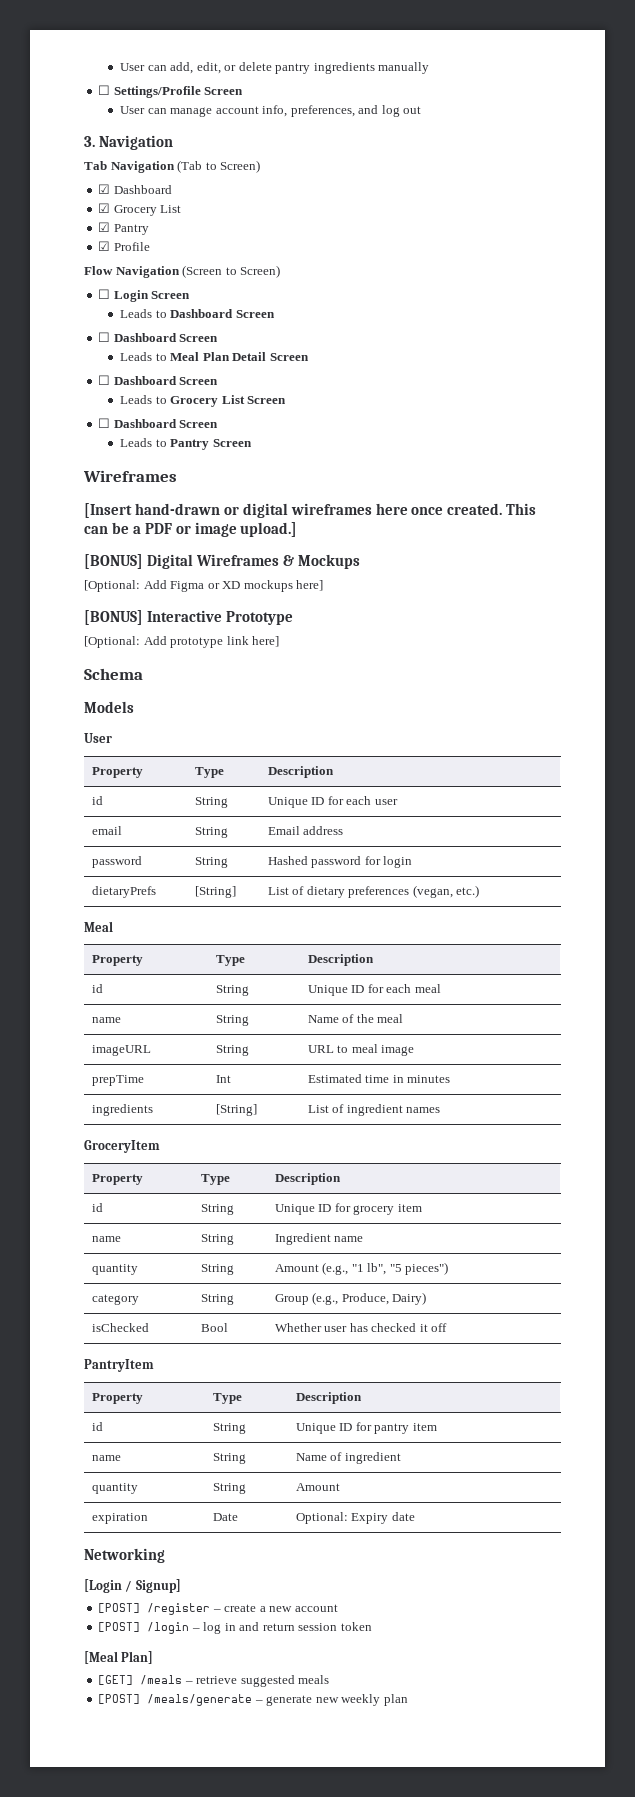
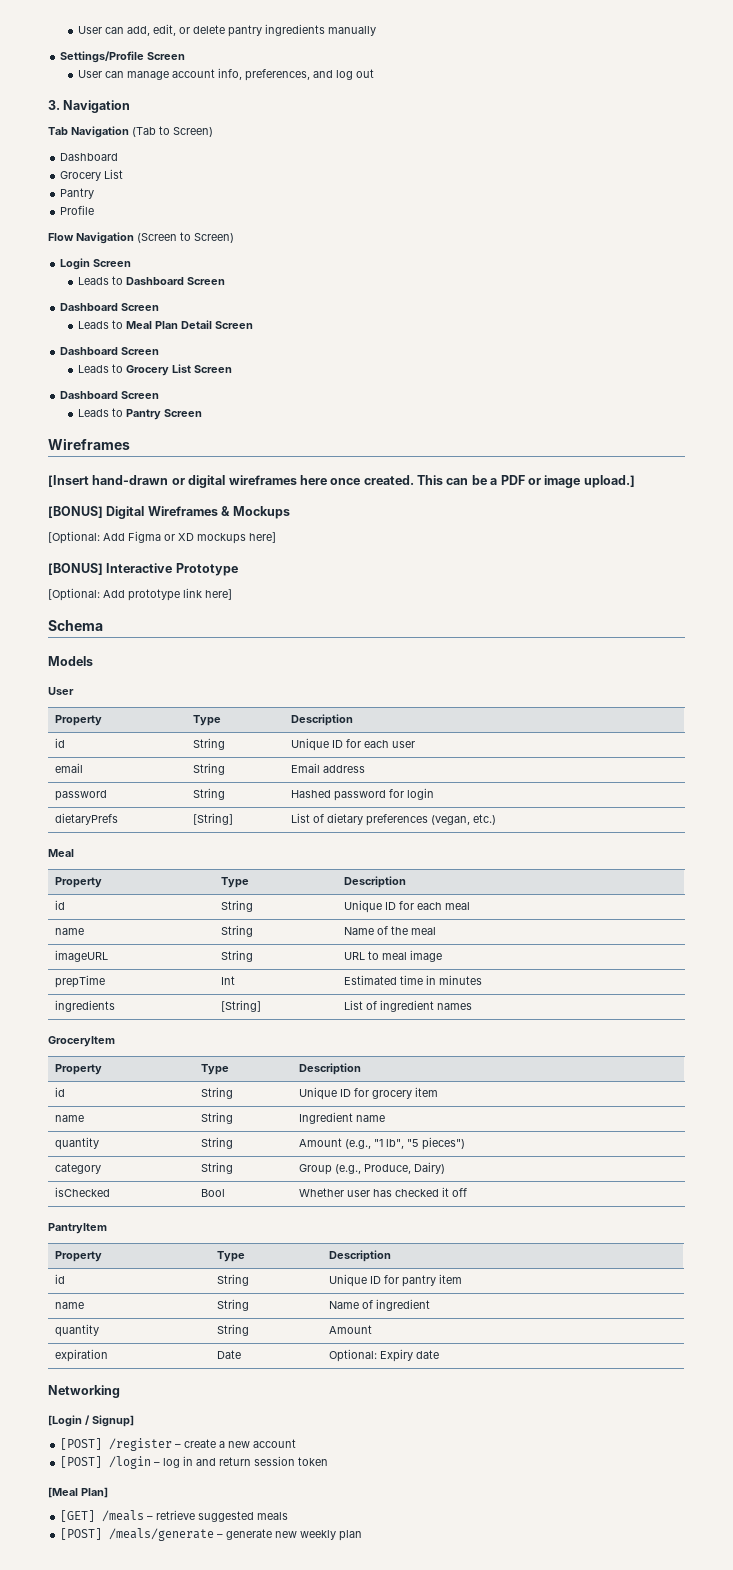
[98,85,111,95] ☐ -> (377, 31) none
[98,184,111,194] ☑ -> (213, 132) none
[98,203,111,213] ☑ -> (119, 157) none
[98,222,111,232] ☑ -> (124, 174) none
[98,241,111,251] ☑ -> (95, 193) none
[98,289,111,299] ☐ -> (234, 238) none
[98,332,111,342] ☐ -> (226, 281) none
[98,375,111,385] ☐ -> (254, 325) none
[98,418,111,428] ☐ -> (233, 369) none

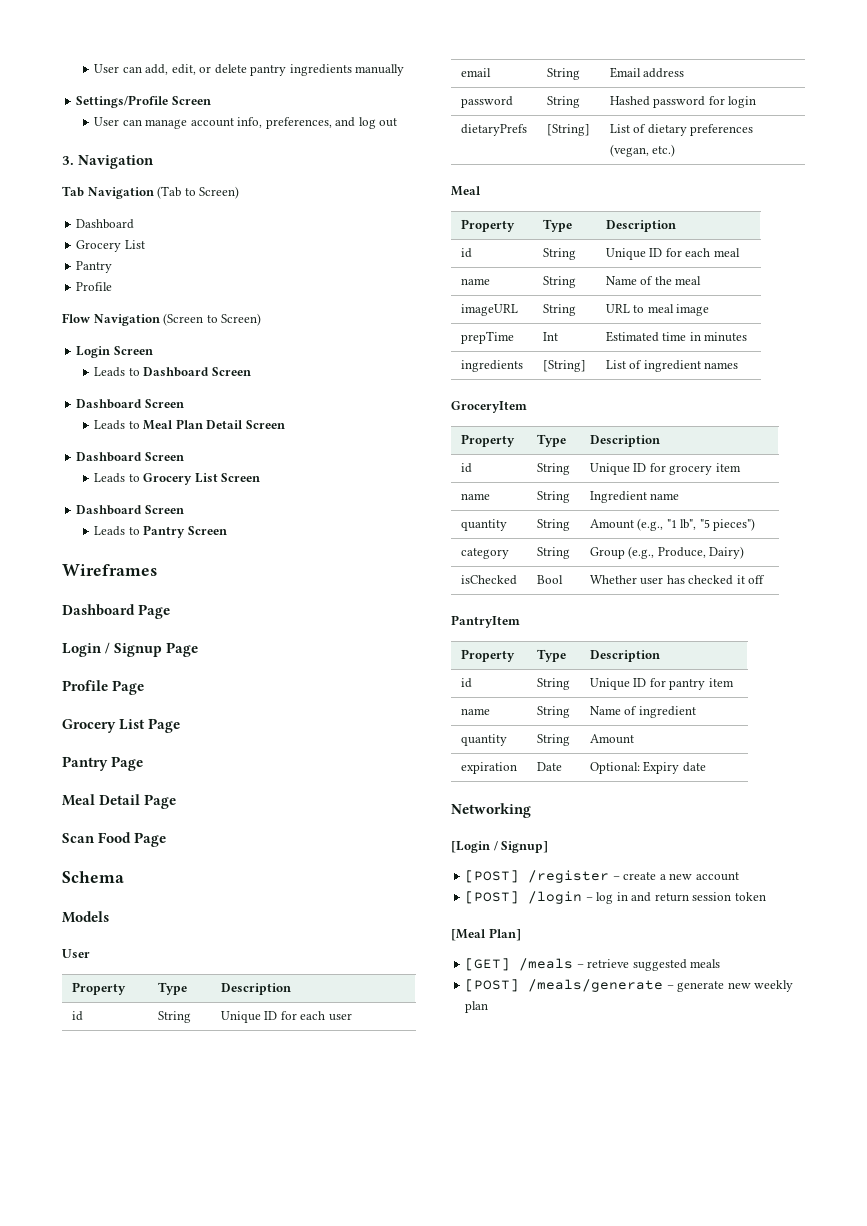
[48,475,635,488] [48,506,290,519] [48,531,276,544] [48,563,238,576] [48,588,232,601] [Insert hand-drawn or digital wireframes here once created. This can be a PDF or image upload.] // [BONUS] Digital Wireframes & Mockups // [Optional: Add Figma or XD mockups here] // [BONUS] Interactive Prototype // [Optional: Add prototype link here] -> [62,604,171,619] [62,642,199,657] [62,680,145,695] [62,718,181,733] [62,756,144,771] [62,794,177,809] [62,832,167,847] Dashboard Page // Login / Signup Page // Profile Page // Grocery List Page // Pantry Page // Meal Detail Page // Scan Food Page

